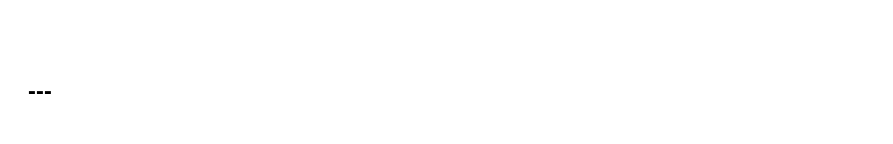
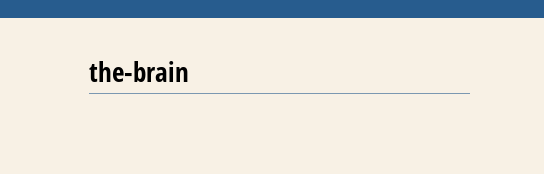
[28,91,52,99] --- -> [89,61,189,82] the-brain

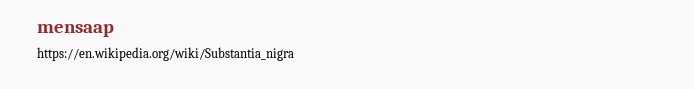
[89,61,189,82] the-brain -> [37,24,114,37] [37,47,294,61] mensaap // https://en.wikipedia.org/wiki/Substantia_nigra

